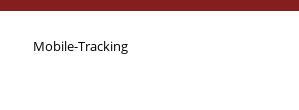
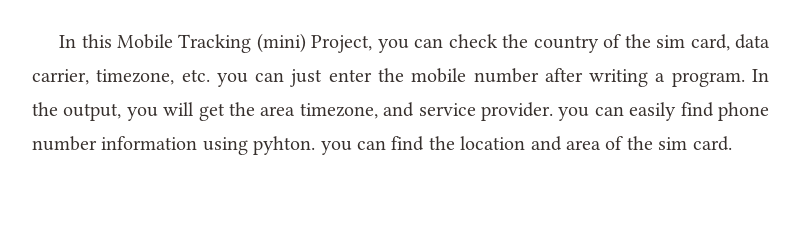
[33,41,128,54] Mobile-Tracking -> [59,33,770,53] [32,68,770,87] [32,102,769,121] [32,136,732,155] In this Mobile Tracking (mini) Project, you can check the country of the sim card, data carrier, timezone, etc. you can just enter the mobile number after writing a program. In the output, you will get the area timezone, and service provider. you can easily find phone number information using pyhton. you can find the location and area of the sim card.

